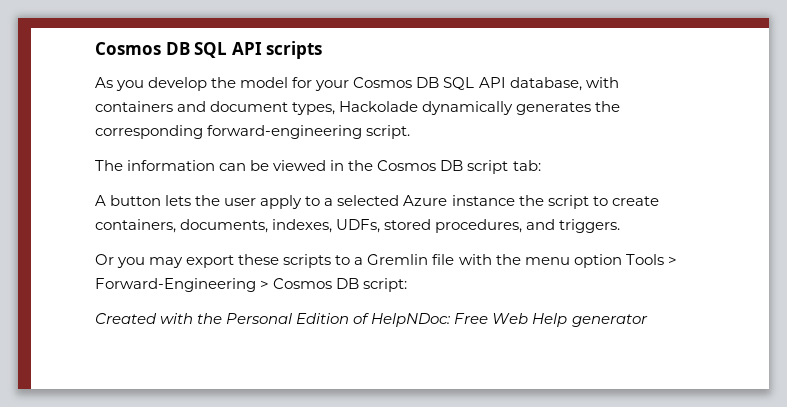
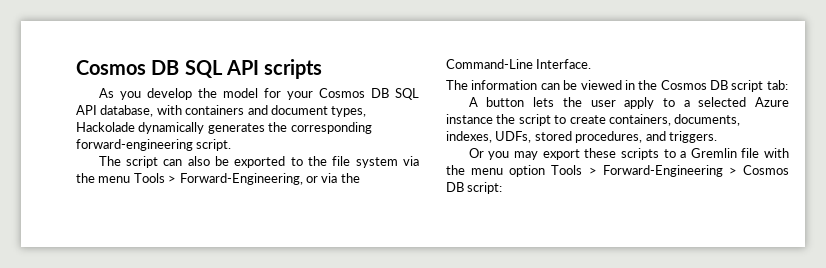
(411, 132) none -> [98,156,419,168] [76,173,360,185] [446,59,592,69] // The script can also be exported to the file system via the menu Tools > Forward-Engineering, or via the Command-Line Interface.
[95,313,648,327] // Created with the Personal Edition of HelpNDoc: Free Web Help generator -> (503, 188) none

